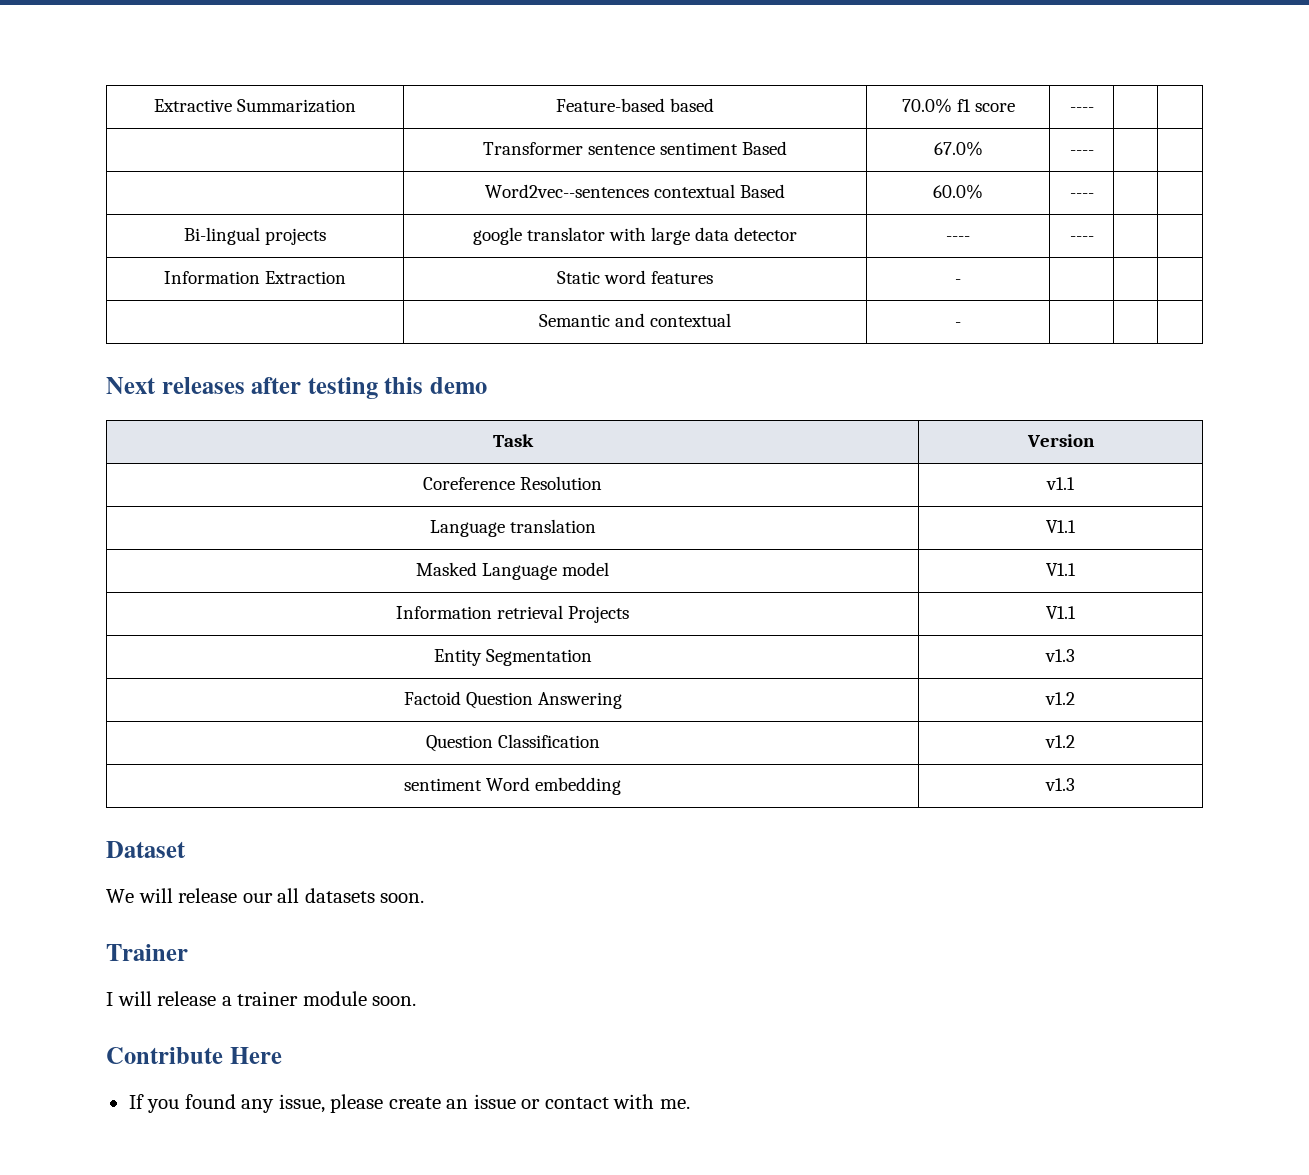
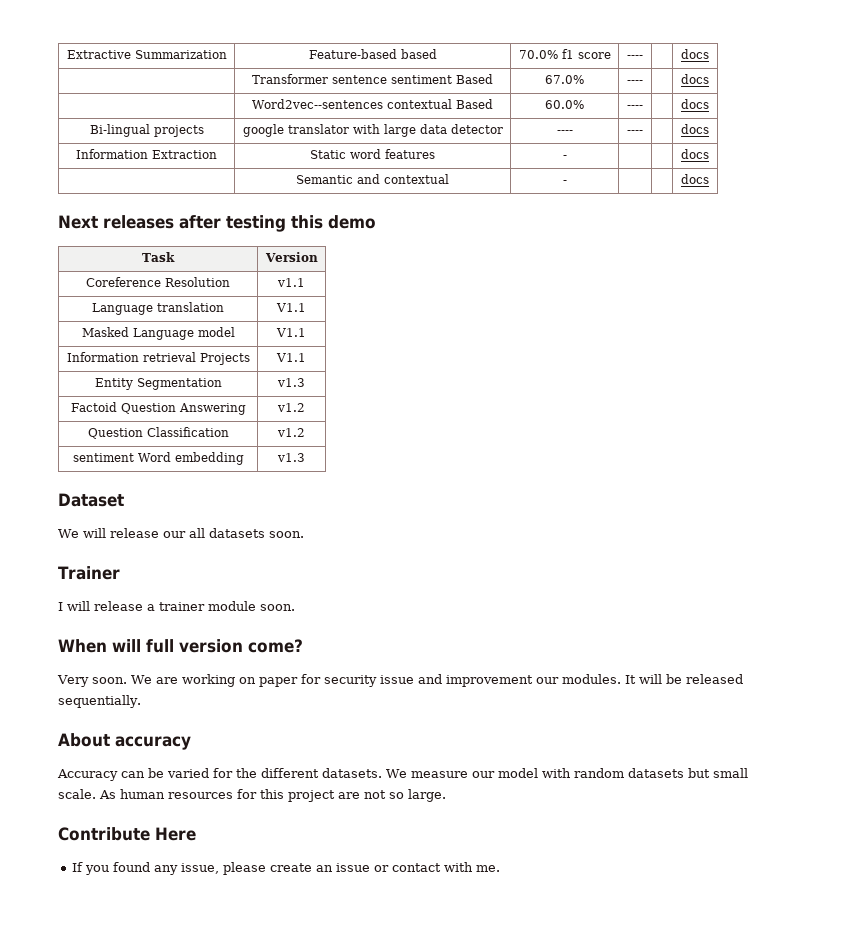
(1094, 109) none -> [681,49,709,59] docs
(1094, 152) none -> [681,74,709,84] docs
(1094, 195) none -> [681,99,709,109] docs
(1094, 238) none -> [681,124,709,134] docs
(961, 281) none -> [681,149,709,159] docs
(961, 324) none -> [681,174,709,184] docs
(417, 1001) none -> [58,639,303,653] [57,674,743,687] [58,695,141,708] [58,733,191,750] [57,768,748,781] [58,789,446,802] // When will full version come? // Very soon. We are working on paper for security issue and improvement our modules. It will be released sequentially. // About accuracy // Accuracy can be varied for the different datasets. We measure our model with random datasets but small scale. As human resources for this project are not so large.

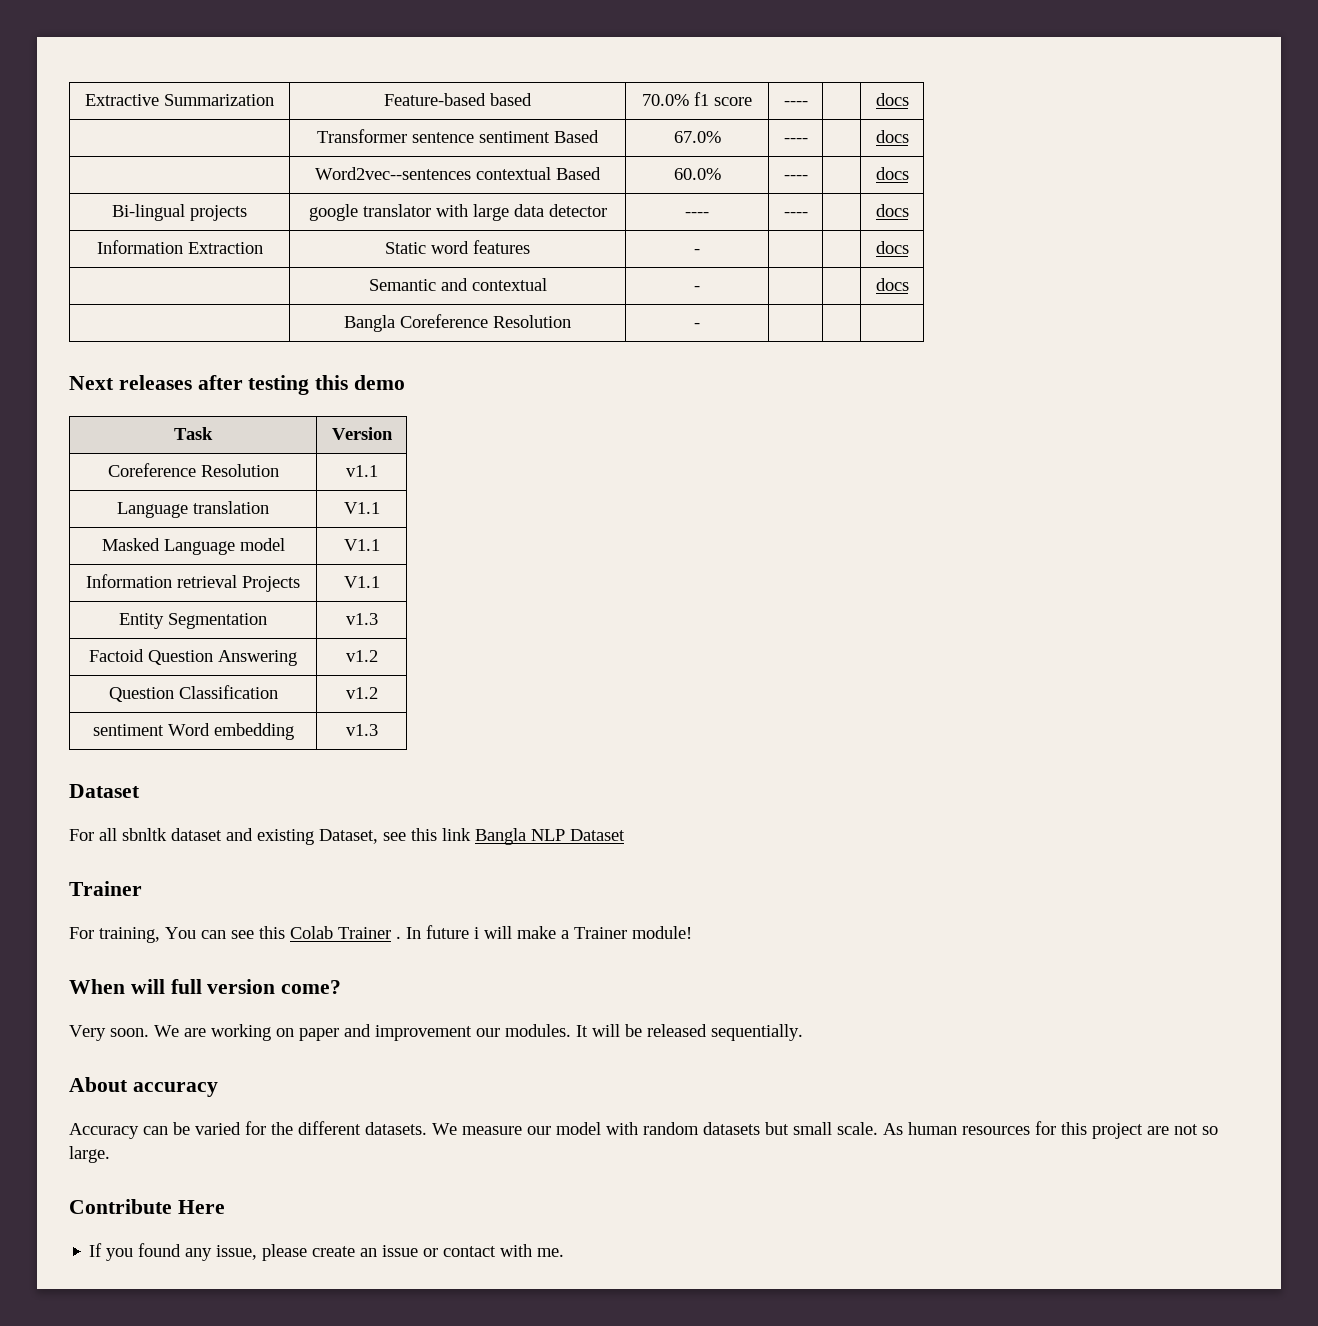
(709, 179) none -> [344,314,571,332] [694,323,700,328] // | Bangla Coreference Resolution | - | | |
[58,528,304,538] [58,566,120,580] [58,601,295,611] We will release our all datasets soon. // Trainer // I will release a trainer module soon. -> [69,828,625,845] [69,881,142,896] [69,925,692,943] For all sbnltk dataset and existing Dataset, see this link Bangla NLP Dataset // Trainer // For training, You can see this Colab Trainer . In future i will make a Trainer module!
[300,674,414,687] for security issue -> (339, 1034) none

